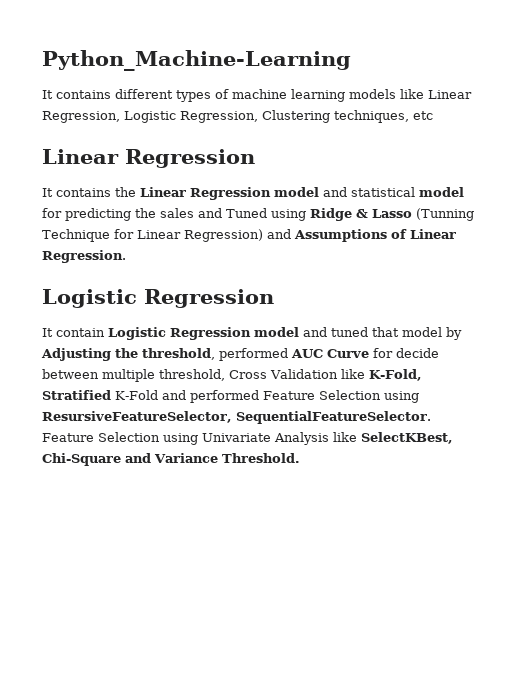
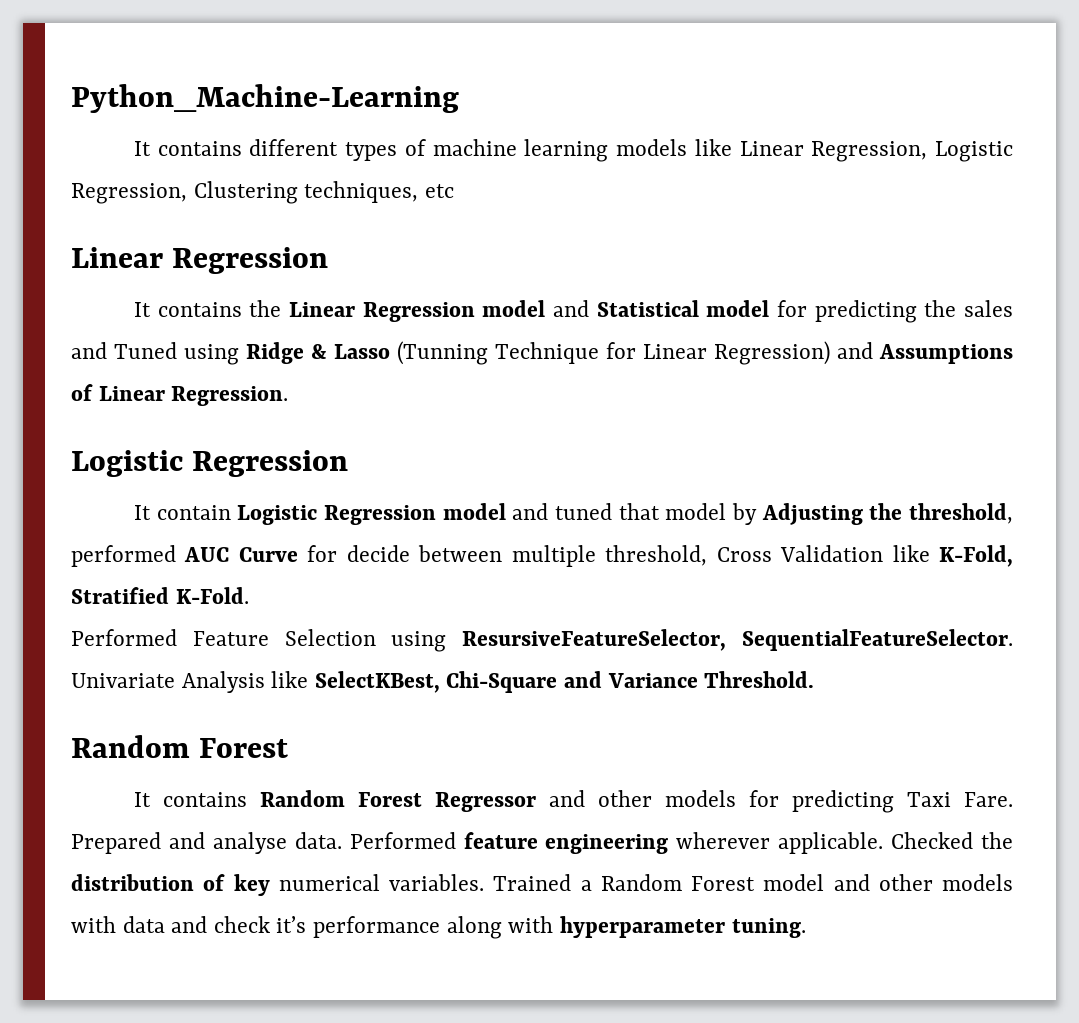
[351,187,415,197] statistical -> [596,300,699,317] Statistical
[115,390,259,403] K-Fold and performed -> [175,587,249,604] [71,629,177,646] K-Fold. // Performed
[42,432,198,445] Feature Selection using -> (1013, 640) none
(300, 458) none -> [71,735,289,758] [133,790,1013,813] [71,832,1013,854] [71,874,1013,896] [71,916,806,939] // Random Forest // It contains Random Forest Regressor and other models for predicting Taxi Fare. Prepared and analyse data. Performed feature engineering wherever applicable. Checked the distribution of key numerical variables. Trained a Random Forest model and other models with data and check it’s performance along with hyperparameter tuning.

